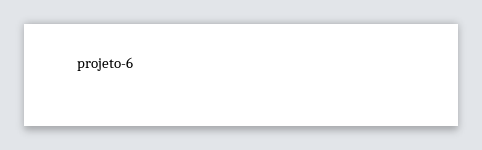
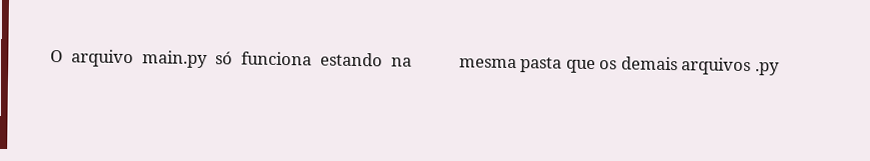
[77,57,133,71] projeto-6 -> [50,49,780,76] O arquivo main.py só funciona estando na mesma pasta que os demais arquivos .py

